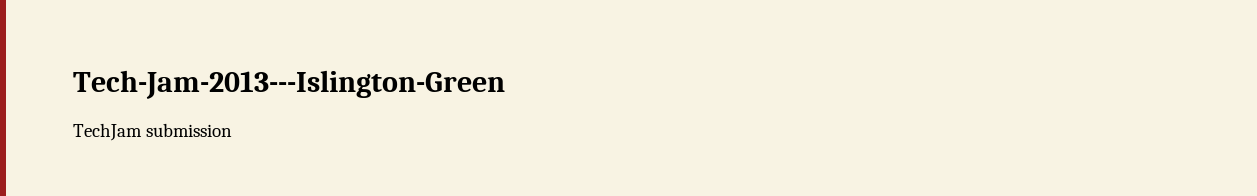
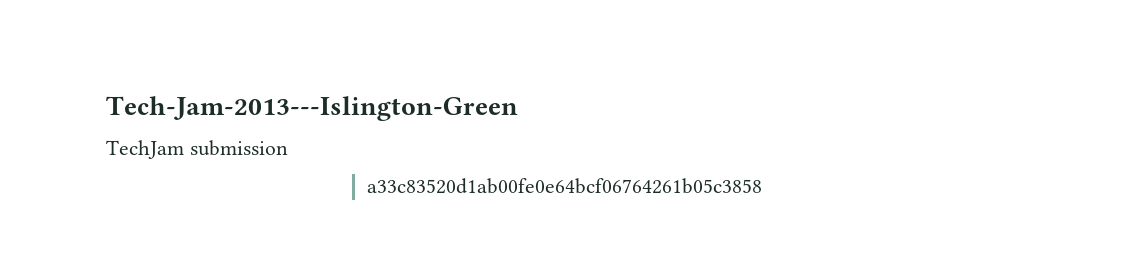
(233, 130) none -> [366,178,762,194] // a33c83520d1ab00fe0e64bcf06764261b05c3858

